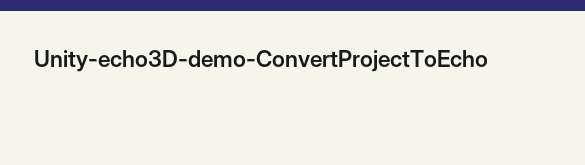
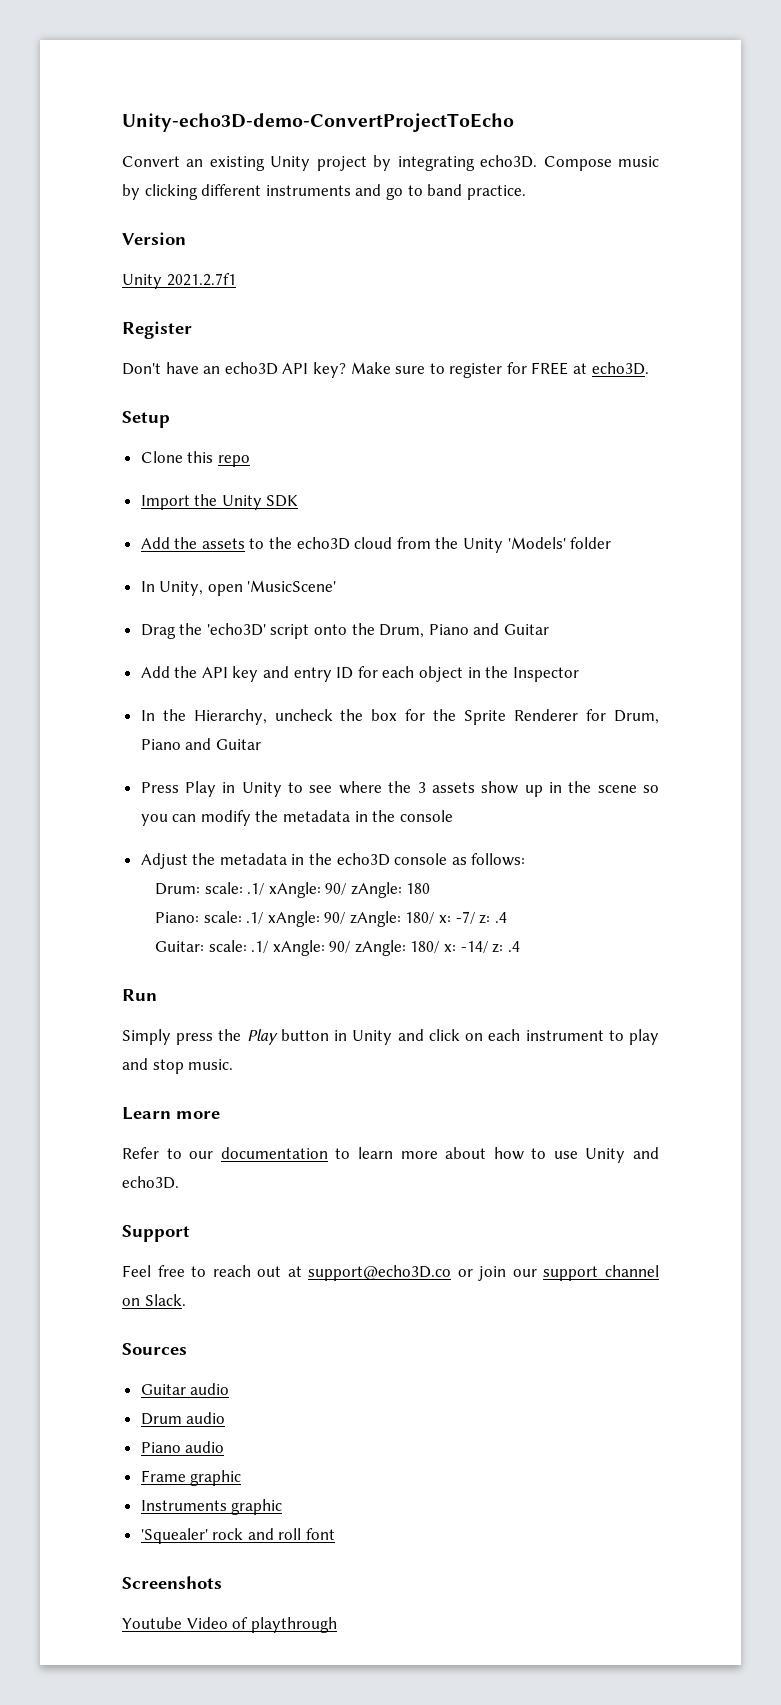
(488, 61) none -> [122,155,659,171] [122,184,526,200] [122,232,186,245] [122,273,236,289] [122,321,192,339] [122,362,649,378] [122,411,170,428] [140,451,250,467] [140,494,299,510] [140,537,612,553] [140,580,337,596] [140,623,550,639] [140,666,579,682] [140,709,659,725] [140,738,261,750] [140,781,660,797] [140,810,453,826] [140,853,526,869] [154,882,431,898] [154,911,507,927] [154,940,520,956] [122,989,157,1001] [122,1029,659,1045] [122,1058,234,1074] [122,1107,220,1120] [122,1147,659,1163] [122,1176,179,1189] [122,1225,190,1242] [122,1265,659,1281] [122,1294,186,1306] [122,1343,187,1355] [140,1383,230,1395] [140,1412,226,1425] [140,1441,225,1453] [140,1470,242,1486] [140,1499,283,1515] [140,1528,336,1544] [122,1576,222,1589] [122,1617,337,1633] // Convert an existing Unity project by integrating echo3D. Compose music by clicking different instruments and go to band practice. // Version // Unity 2021.2.7f1 // Register // Don't have an echo3D API key? Make sure to register for FREE at echo3D. // Setup // Clone this repo // Import the Unity SDK // Add the assets to the echo3D cloud from the Unity 'Models' folder // In Unity, open 'MusicScene' // Drag the 'echo3D' script onto the Drum, Piano and Guitar // Add the API key and entry ID for each object in the Inspector // In the Hierarchy, uncheck the box for the Sprite Renderer for Drum, Piano and Guitar // Press Play in Unity to see where the 3 assets show up in the scene so you can modify the metadata in the console // Adjust the metadata in the echo3D console as follows: // Drum: scale: .1/ xAngle: 90/ zAngle: 180 // Piano: scale: .1/ xAngle: 90/ zAngle: 180/ x: -7/ z: .4 // Guitar: scale: .1/ xAngle: 90/ zAngle: 180/ x: -14/ z: .4 // Run // Simply press the Play button in Unity and click on each instrument to play and stop music. // Learn more // Refer to our documentation to learn more about how to use Unity and echo3D. // Support // Feel free to reach out at support@echo3D.co or join our support channel on Slack. // Sources // Guitar audio // Drum audio // Piano audio // Frame graphic // Instruments graphic // 'Squealer' rock and roll font // Screenshots // Youtube Video of playthrough

